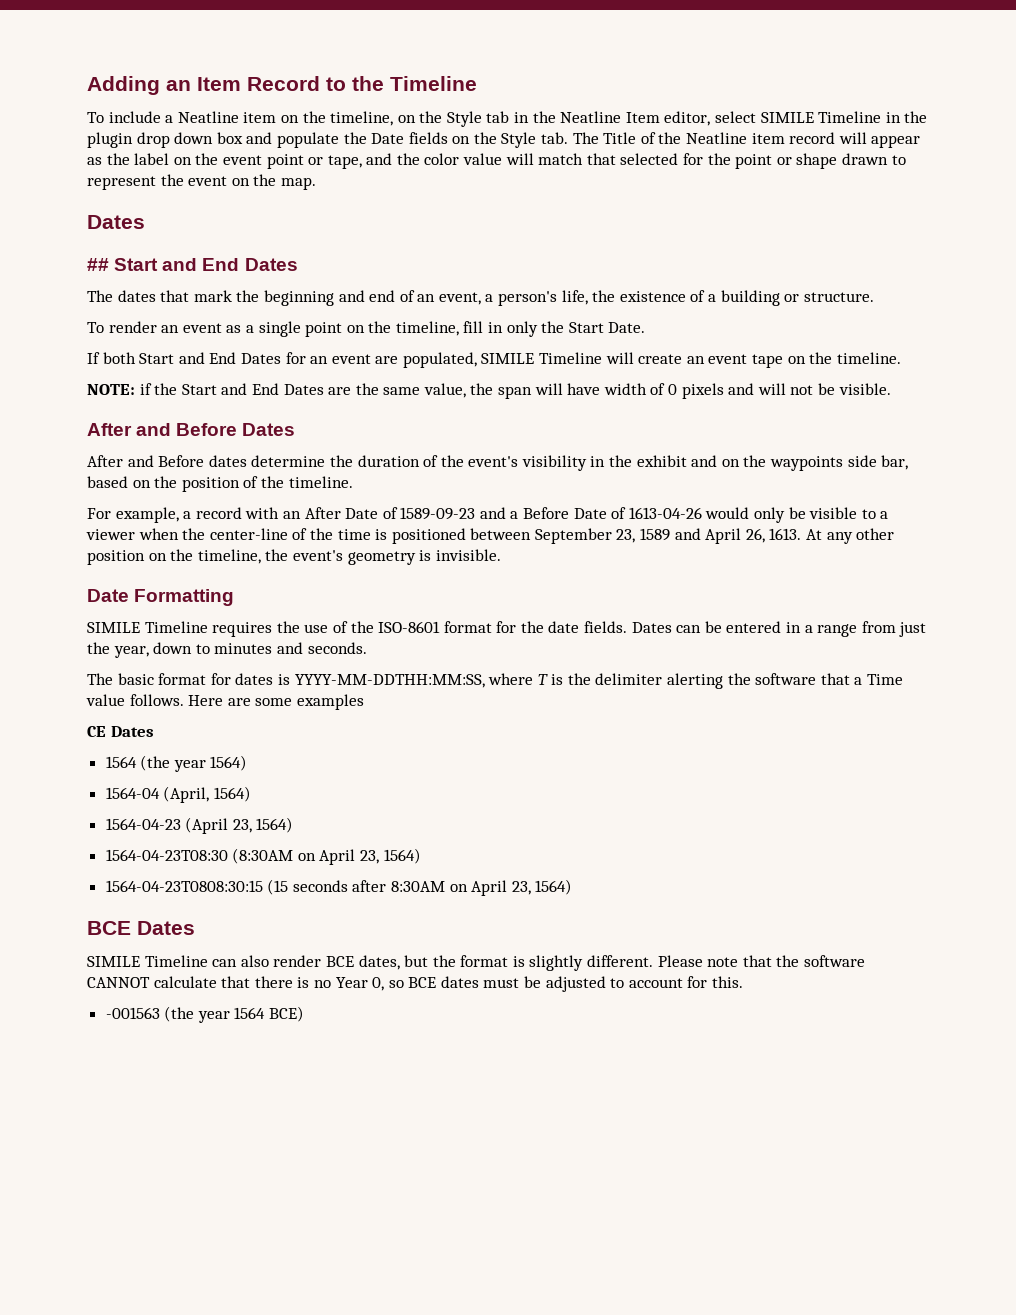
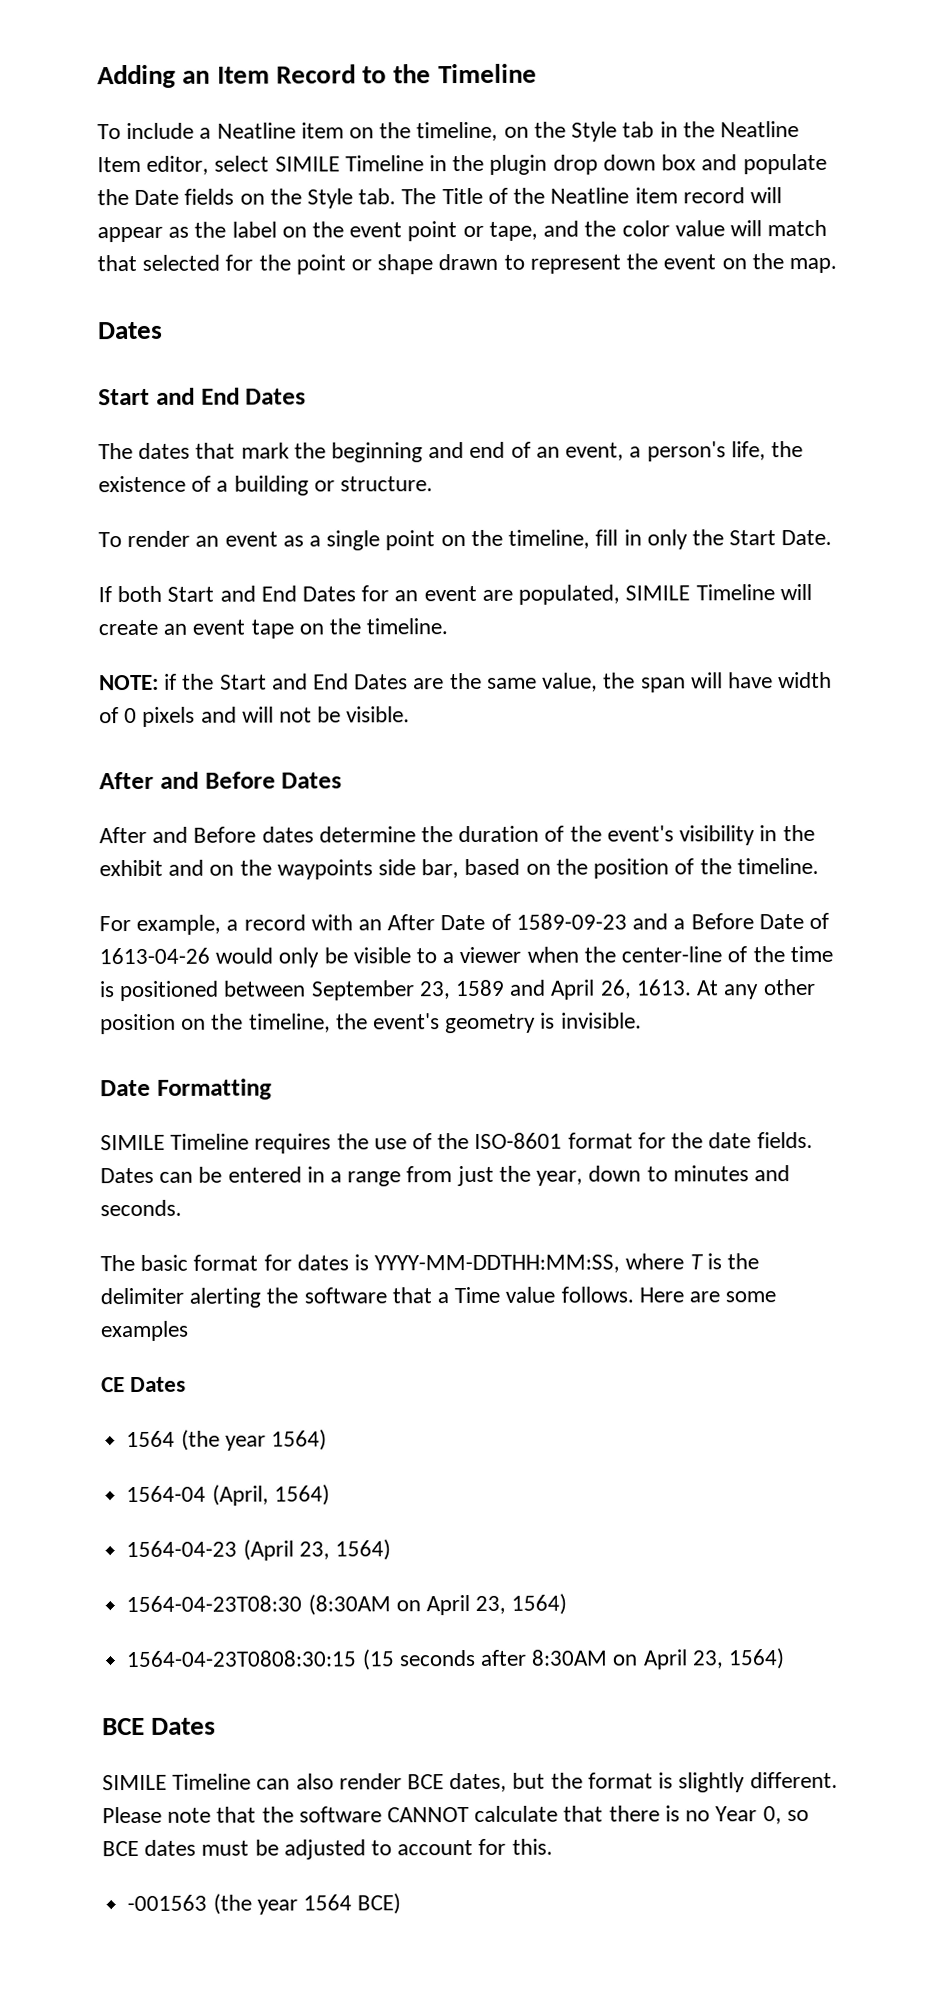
[87,258,109,271] ## -> (163, 330) none

